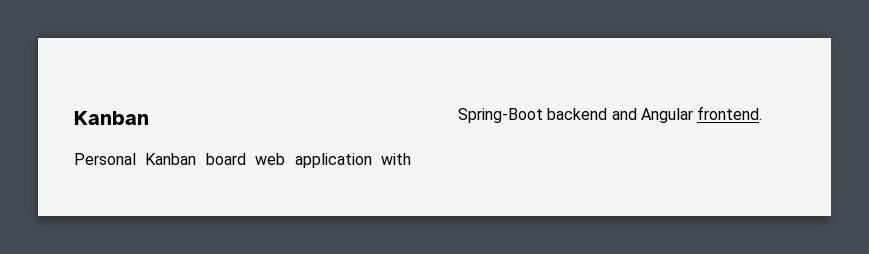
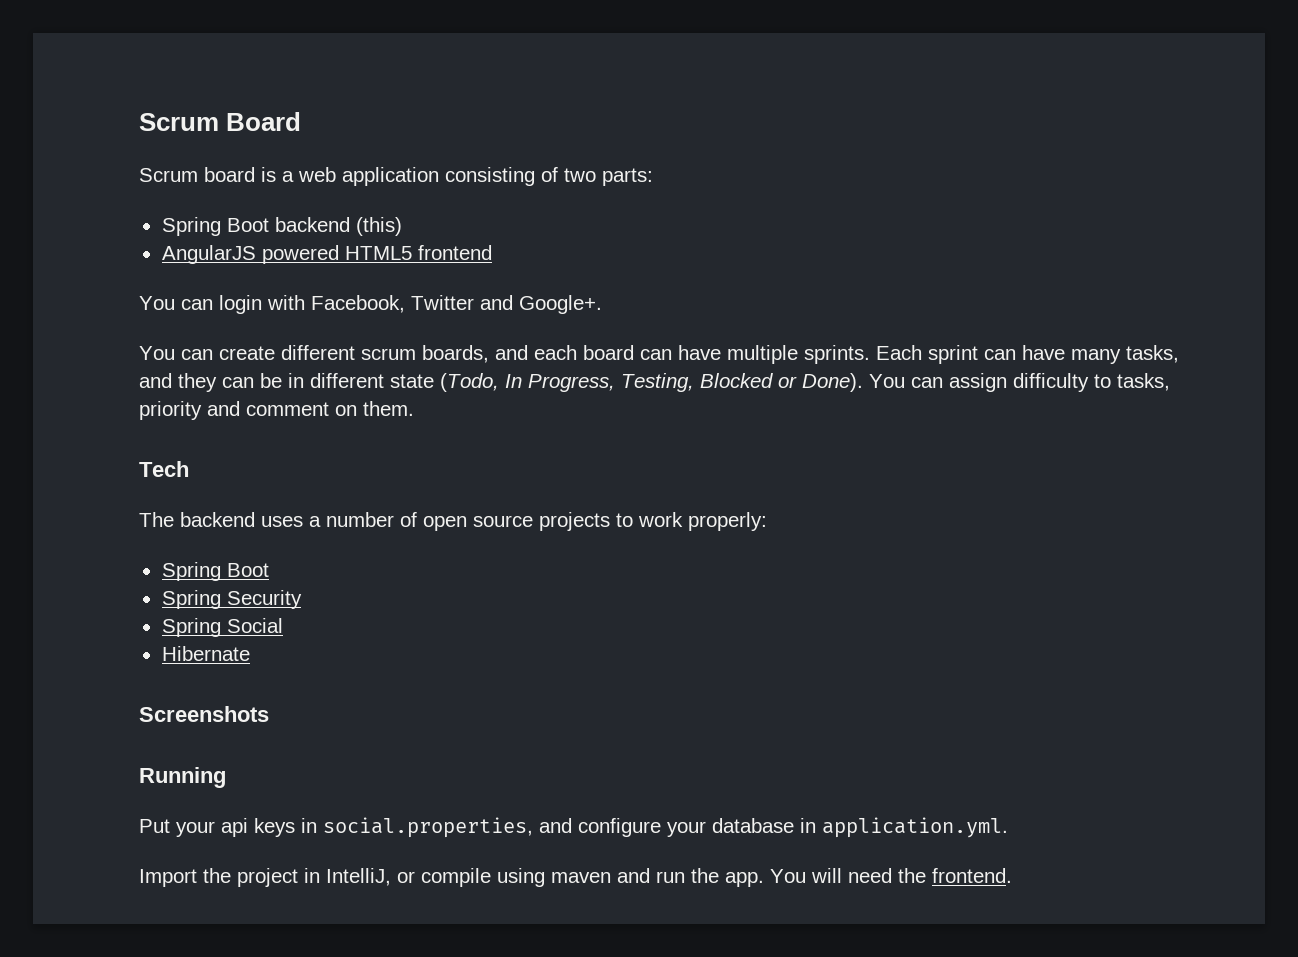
[74,111,149,125] [74,153,411,168] [458,108,693,123] Kanban // Personal Kanban board web application with Spring-Boot backend and Angular -> [139,112,302,131] [139,167,653,186] [161,217,402,236] [161,245,492,264] [139,295,602,314] [139,345,1179,364] [139,373,1170,392] [139,401,414,420] [139,461,189,477] [139,512,767,531] [161,562,269,581] [161,590,302,609] [161,618,283,637] [161,646,250,661] [139,706,269,722] [139,767,226,788] [139,817,1008,838] [139,868,926,887] Scrum Board // Scrum board is a web application consisting of two parts: // Spring Boot backend (this) // AngularJS powered HTML5 frontend // You can login with Facebook, Twitter and Google+. // You can create different scrum boards, and each board can have multiple sprints. Each sprint can have many tasks, and they can be in different state (Todo, In Progress, Testing, Blocked or Done). You can assign difficulty to tasks, priority and comment on them. // Tech // The backend uses a number of open source projects to work properly: // Spring Boot // Spring Security // Spring Social // Hibernate // Screenshots // Running // Put your api keys in social.properties, and configure your database in application.yml. // Import the project in IntelliJ, or compile using maven and run the app. You will need the

